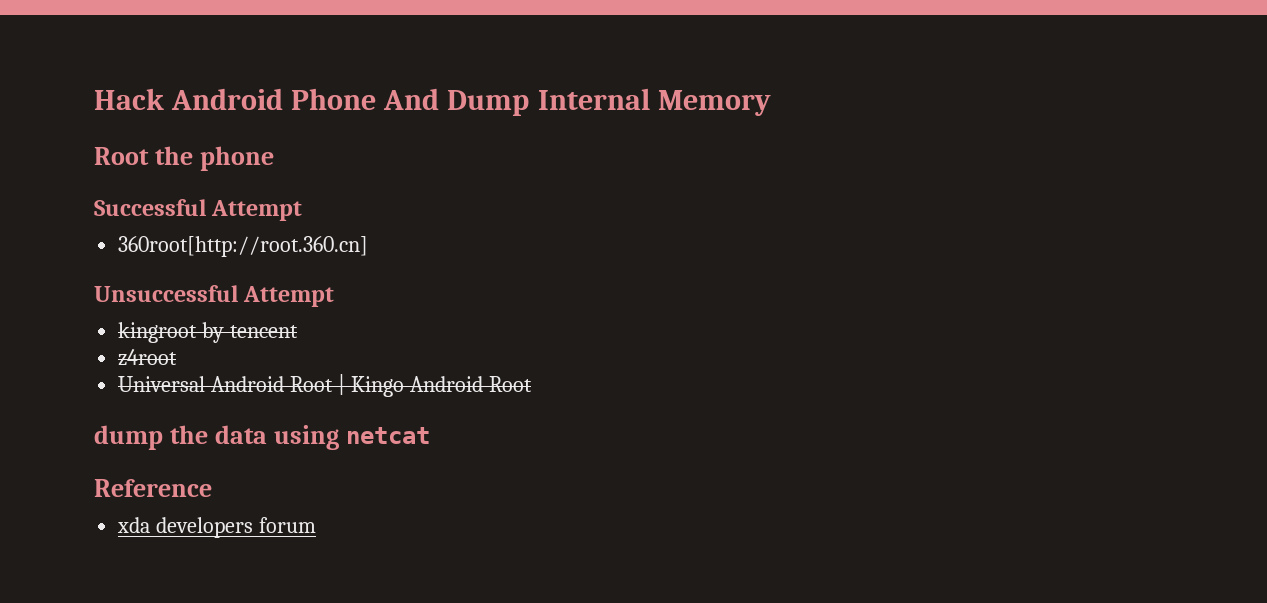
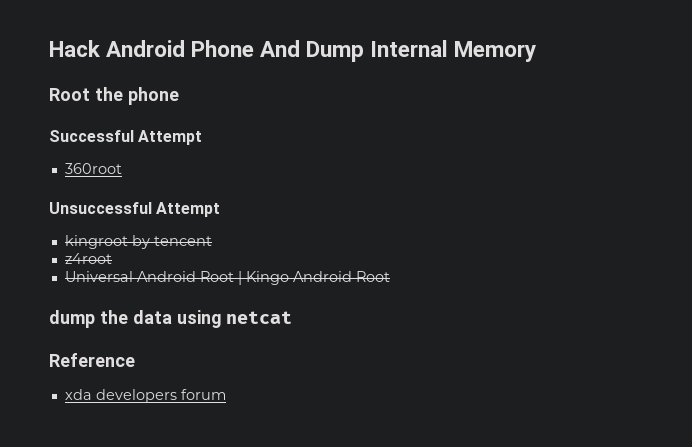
[118,236,369,257] 360root[http://root.360.cn] -> [64,163,122,174] 360root

